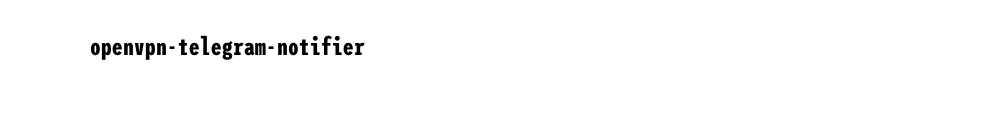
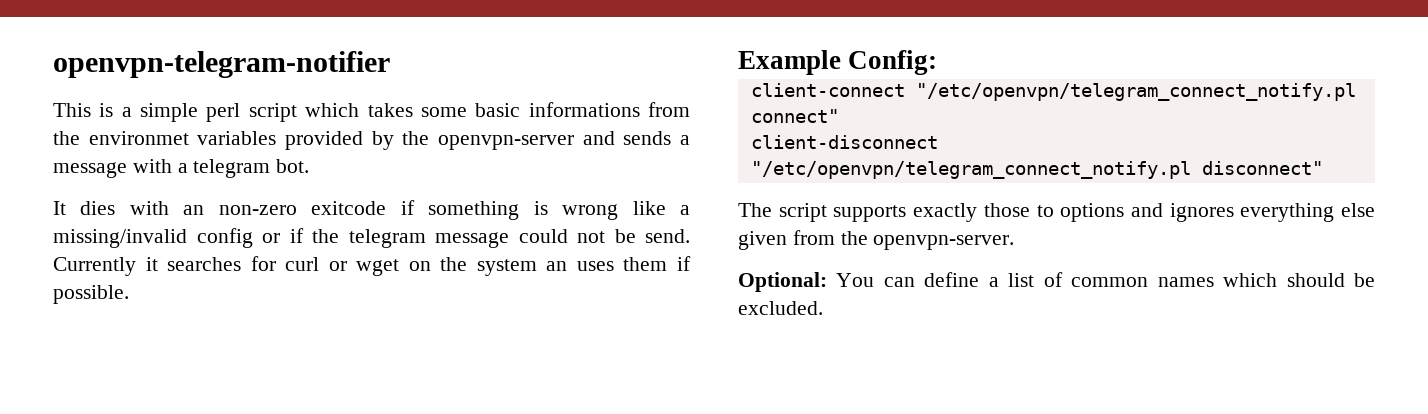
(365, 47) none -> [53,102,691,122] [53,131,690,150] [53,159,310,178] [53,200,690,220] [53,228,690,248] [53,256,692,276] [53,285,129,304] [738,50,938,75] [750,83,1356,101] [750,109,839,123] [750,135,938,149] [750,161,1323,179] [738,203,1375,222] [738,230,1015,250] [738,272,1375,292] [738,301,823,315] // This is a simple perl script which takes some basic informations from the environmet variables provided by the openvpn-server and sends a message with a telegram bot. // It dies with an non-zero exitcode if something is wrong like a missing/invalid config or if the telegram message could not be send. Currently it searches for curl or wget on the system an uses them if possible. // Example Config: // client-connect "/etc/openvpn/telegram_connect_notify.pl connect" // client-disconnect "/etc/openvpn/telegram_connect_notify.pl disconnect" // The script supports exactly those to options and ignores everything else given from the openvpn-server. // Optional: You can define a list of common names which should be excluded.

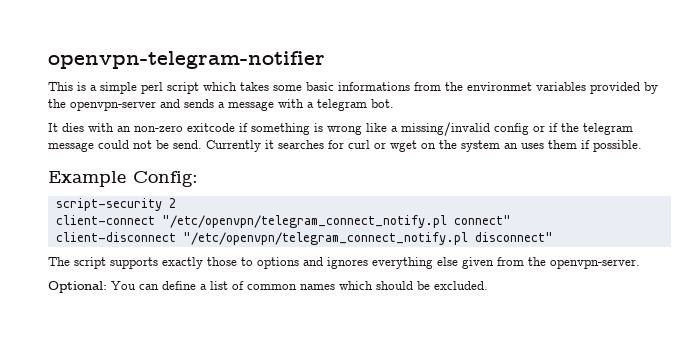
(938, 62) none -> [55,198,176,211] // script-security 2

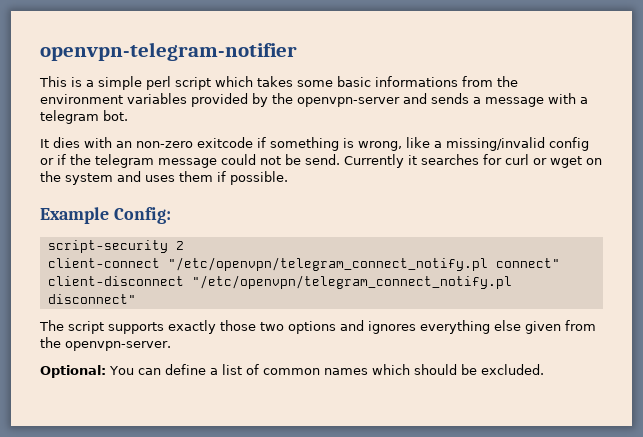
[467,82,532,91] environmet -> [40,94,123,104] environment
[327,125,362,135] wrong -> [358,141,402,151] wrong,
[504,143,518,149] an -> [117,171,141,182] and
[241,257,253,266] to -> [260,322,284,331] two

